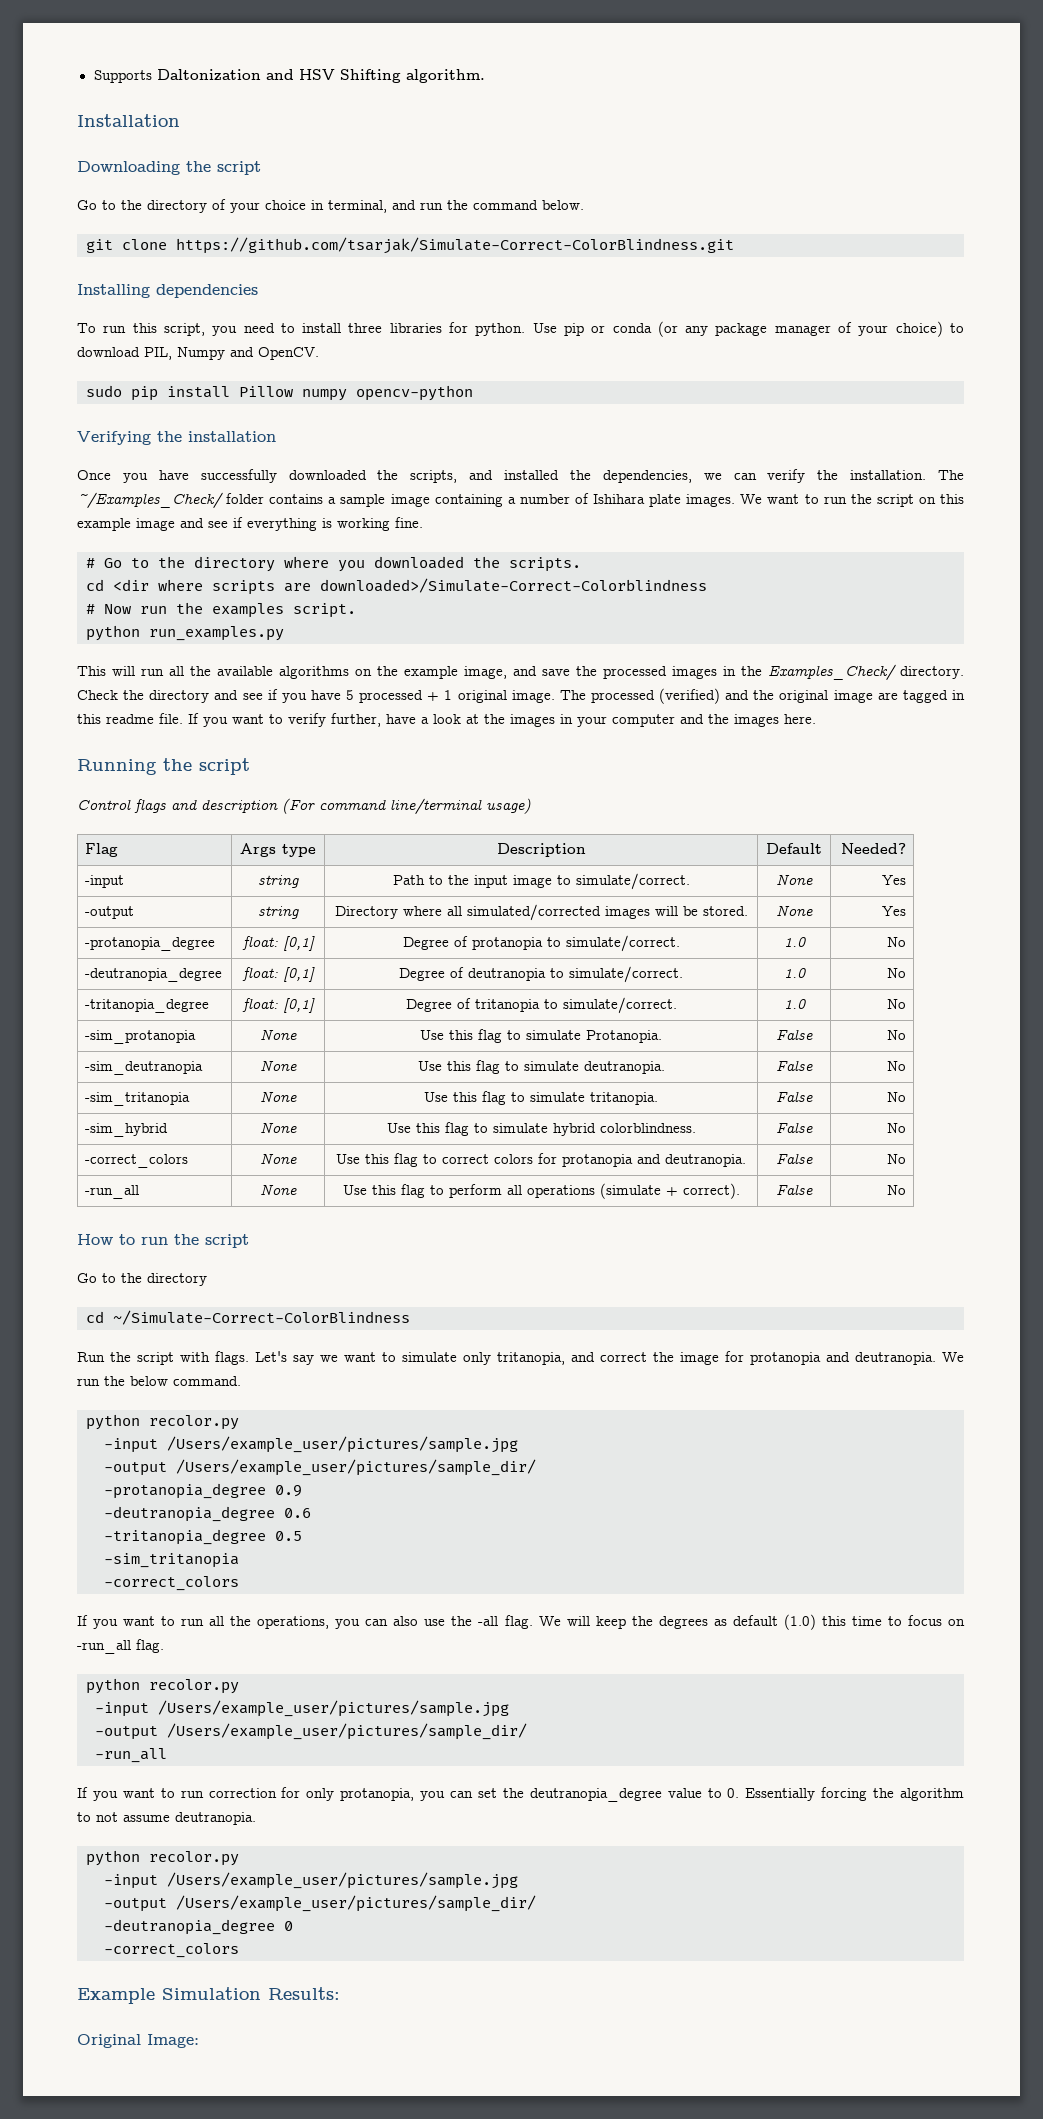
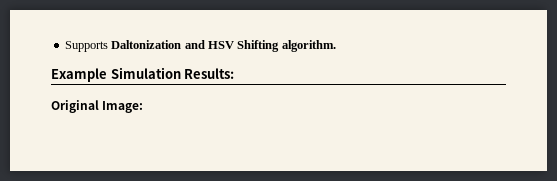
[77,114,180,127] [77,161,261,175] [77,199,584,213] [86,237,734,254] [77,284,258,298] [77,321,965,337] [77,347,319,360] [86,385,473,401] [77,431,276,445] [77,469,964,483] [77,492,965,508] [77,517,423,531] [86,556,581,572] [86,578,707,595] [86,602,356,618] [86,625,284,641] [77,664,964,680] [77,688,966,704] [77,713,816,727] [77,758,250,775] [77,798,531,814] [85,843,119,857] [240,843,316,857] [496,843,586,857] [766,843,822,854] [840,843,906,854] [85,875,125,888] [258,875,299,888] [392,873,690,890] [776,874,813,885] [881,875,906,885] [85,906,135,919] [258,906,299,919] [334,904,748,921] [776,905,813,916] [881,906,906,916] [85,937,216,951] [241,936,315,951] [402,935,680,952] [783,937,806,947] [886,937,906,947] [85,968,223,982] [241,967,315,982] [398,966,683,983] [783,968,806,978] [886,968,906,978] [85,999,210,1013] [241,998,315,1013] [405,997,677,1014] [783,999,806,1009] [886,999,906,1009] [85,1030,197,1044] [260,1029,297,1040] [419,1029,662,1043] [776,1029,813,1040] [886,1030,906,1040] [85,1061,204,1075] [260,1060,297,1071] [417,1060,665,1074] [776,1060,813,1071] [886,1061,906,1071] [85,1092,191,1106] [260,1091,297,1102] [423,1091,658,1105] [776,1091,813,1102] [886,1092,906,1102] [85,1123,169,1137] [260,1122,297,1133] [386,1122,696,1136] [776,1122,813,1133] [886,1123,906,1133] [85,1154,189,1168] [260,1153,297,1164] [336,1153,746,1167] [776,1153,813,1164] [886,1154,906,1164] [85,1185,140,1199] [260,1184,297,1195] [342,1183,740,1199] [776,1184,813,1195] [886,1185,906,1195] [77,1234,249,1248] [77,1273,207,1286] [86,1310,410,1325] [77,1351,964,1365] [77,1376,241,1386] [86,1414,239,1430] [104,1436,518,1453] [104,1459,536,1476] [104,1483,302,1499] [104,1506,311,1522] [104,1529,302,1545] [104,1553,239,1568] [104,1576,239,1591] [77,1614,966,1630] [77,1639,164,1654] [86,1678,239,1694] [95,1700,509,1717] [95,1723,527,1740] [95,1748,167,1763] [77,1787,964,1802] [77,1812,256,1825] [86,1850,239,1866] [104,1872,518,1889] [104,1895,536,1912] [104,1919,293,1935] [104,1943,239,1958] // Installation // Downloading the script // Go to the directory of your choice in terminal, and run the command below. // git clone https://github.com/tsarjak/Simulate-Correct-ColorBlindness.git // Installing dependencies // To run this script, you need to install three libraries for python. Use pip or conda (or any package manager of your choice) to download PIL, Numpy and OpenCV. // sudo pip install Pillow numpy opencv-python // Verifying the installation // Once you have successfully downloaded the scripts, and installed the dependencies, we can verify the installation. The ~/Examples_Check/ folder contains a sample image containing a number of Ishihara plate images. We want to run the script on this example image and see if everything is working fine. // # Go to the directory where you downloaded the scripts. // cd <dir where scripts are downloaded>/Simulate-Correct-Colorblindness // # Now run the examples script. // python run_examples.py // This will run all the available algorithms on the example image, and save the processed images in the Examples_Check/ directory. Check the directory and see if you have 5 processed + 1 original image. The processed (verified) and the original image are tagged in this readme file. If you want to verify further, have a look at the images in your computer and the images here. // Running the script // Control flags and description (For command line/terminal usage) // Flag | Args type | Description | Default | Needed? // -input | string | Path to the input image to simulate/correct. | None | Yes // -output | string | Directory where all simulated/corrected images will be stored. | None | Yes // -protanopia_degree | float: [0,1] | Degree of protanopia to simulate/correct. | 1.0 | No // -deutranopia_degree | float: [0,1] | Degree of deutranopia to simulate/correct. | 1.0 | No // -tritanopia_degree | float: [0,1] | Degree of tritanopia to simulate/correct. | 1.0 | No // -sim_protanopia | None | Use this flag to simulate Protanopia. | False | No // -sim_deutranopia | None | Use this flag to simulate deutranopia. | False | No // -sim_tritanopia | None | Use this flag to simulate tritanopia. | False | No // -sim_hybrid | None | Use this flag to simulate hybrid colorblindness. | False | No // -correct_colors | None | Use this flag to correct colors for protanopia and deutranopia. | False | No // -run_all | None | Use this flag to perform all operations (simulate + correct). | False | No // How to run the script // Go to the directory // cd ~/Simulate-Correct-ColorBlindness // Run the script with flags. Let's say we want to simulate only tritanopia, and correct the image for protanopia and deutranopia. We run the below command. // python recolor.py // -input /Users/example_user/pictures/sample.jpg // -output /Users/example_user/pictures/sample_dir/ // -protanopia_degree 0.9 // -deutranopia_degree 0.6 // -tritanopia_degree 0.5 // -sim_tritanopia // -correct_colors // If you want to run all the operations, you can also use the -all flag. We will keep the degrees as default (1.0) this time to focus on -run_all flag. // python recolor.py // -input /Users/example_user/pictures/sample.jpg // -output /Users/example_user/pictures/sample_dir/ // -run_all // If you want to run correction for only protanopia, you can set the deutranopia_degree value to 0. Essentially forcing the algorithm to not assume deutranopia. // python recolor.py // -input /Users/example_user/pictures/sample.jpg // -output /Users/example_user/pictures/sample_dir/ // -deutranopia_degree 0 // -correct_colors -> (336, 46) none

